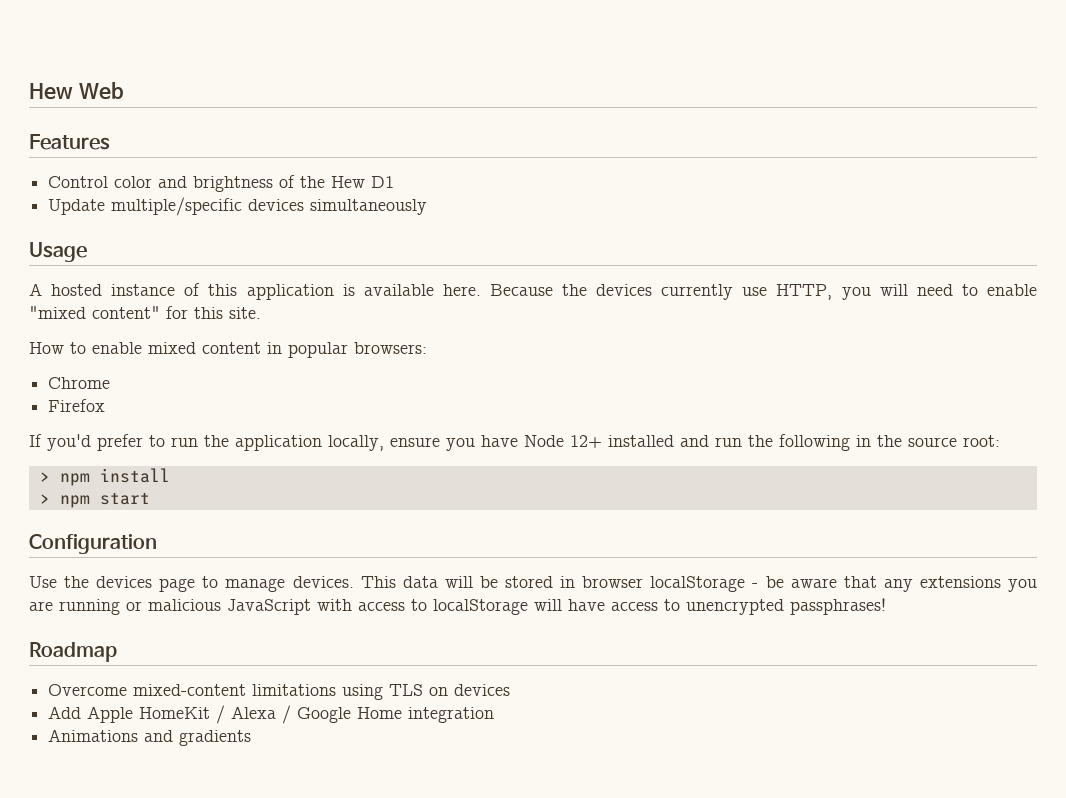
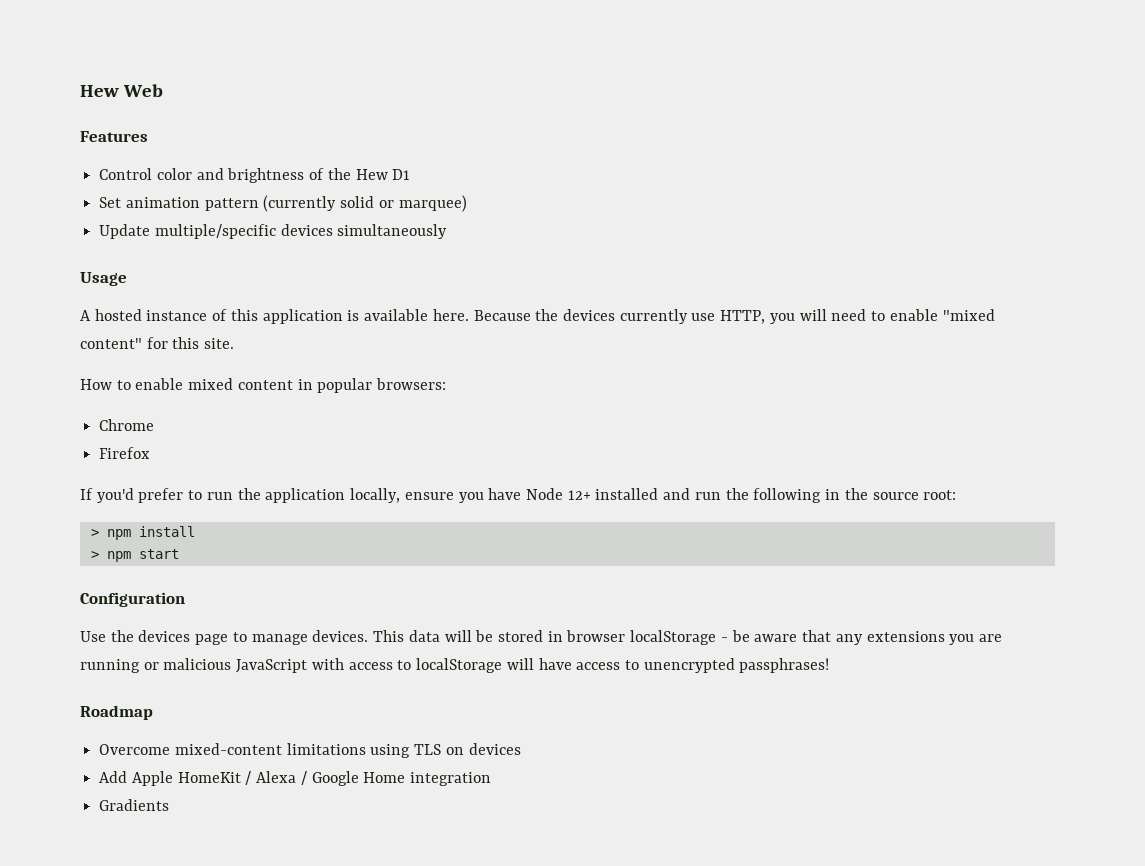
(395, 182) none -> [99,195,467,212] // Set animation pattern (currently solid or marquee)
[48,729,252,746] Animations and gradients -> [99,799,170,811] Gradients

